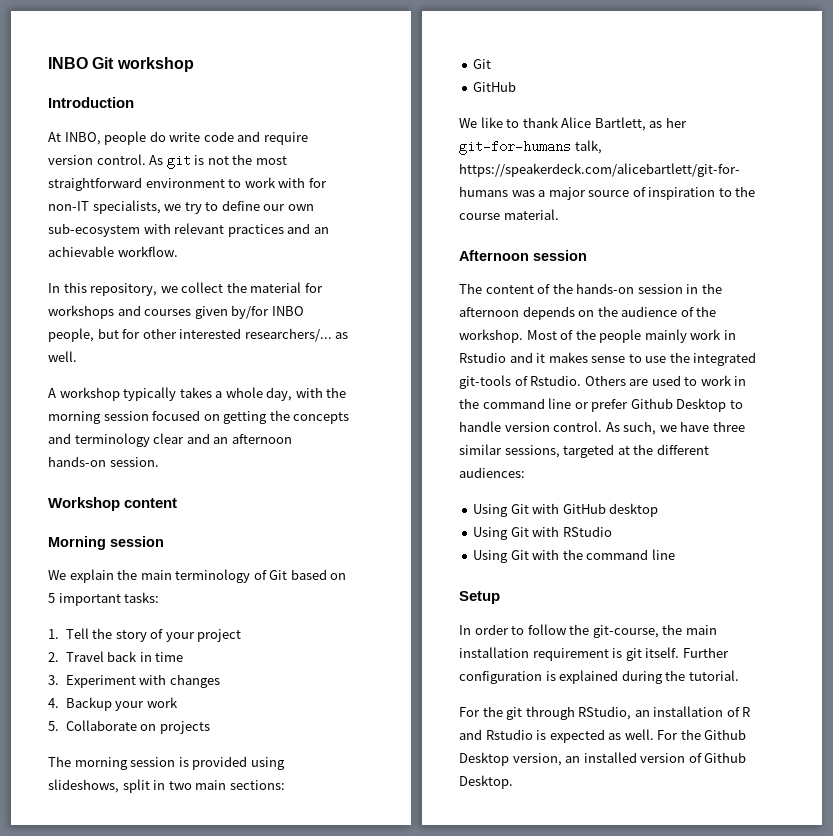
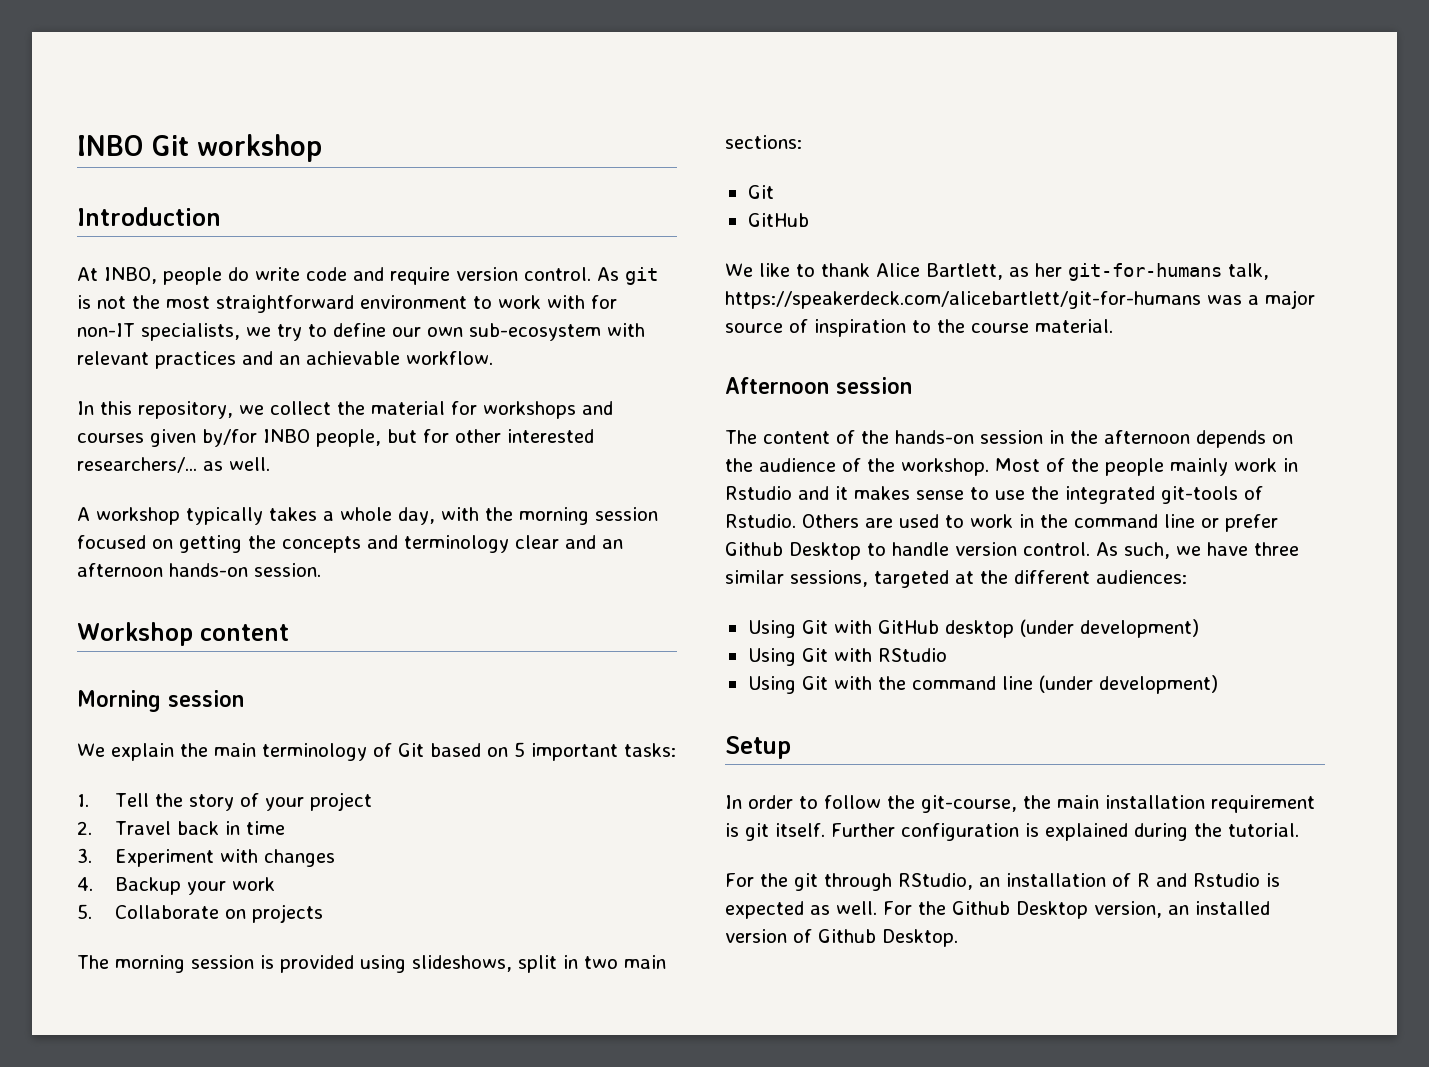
(659, 510) none -> [1019,619,1199,638] (under development)
(675, 554) none -> [1038,675,1218,694] (under development)

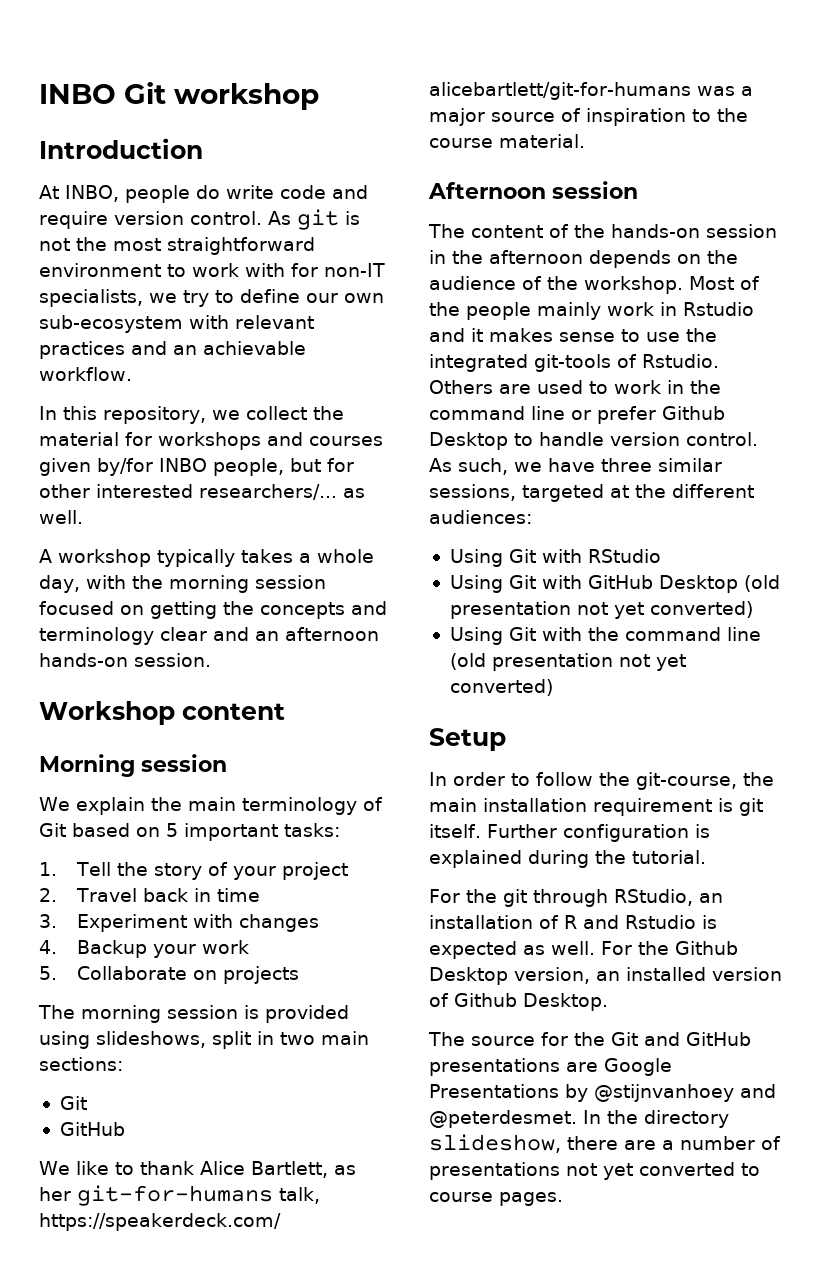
[877,619,1199,638] [747,648,947,666] GitHub desktop (under development) // Using Git with RStudio -> [587,549,661,563] [449,575,780,593] [449,601,753,619] RStudio // Using Git with GitHub Desktop (old presentation not yet converted)
[1038,675,1218,694] (under development) -> [449,653,686,671] [449,679,553,696] (old presentation not yet converted)
(958, 938) none -> [428,1032,751,1046] [429,1058,672,1076] [429,1084,776,1102] [429,1110,729,1128] [429,1134,781,1153] [429,1162,760,1180] [429,1192,563,1206] // The source for the Git and GitHub presentations are Google Presentations by @stijnvanhoey and @peterdesmet. In the directory slideshow, there are a number of presentations not yet converted to course pages.

